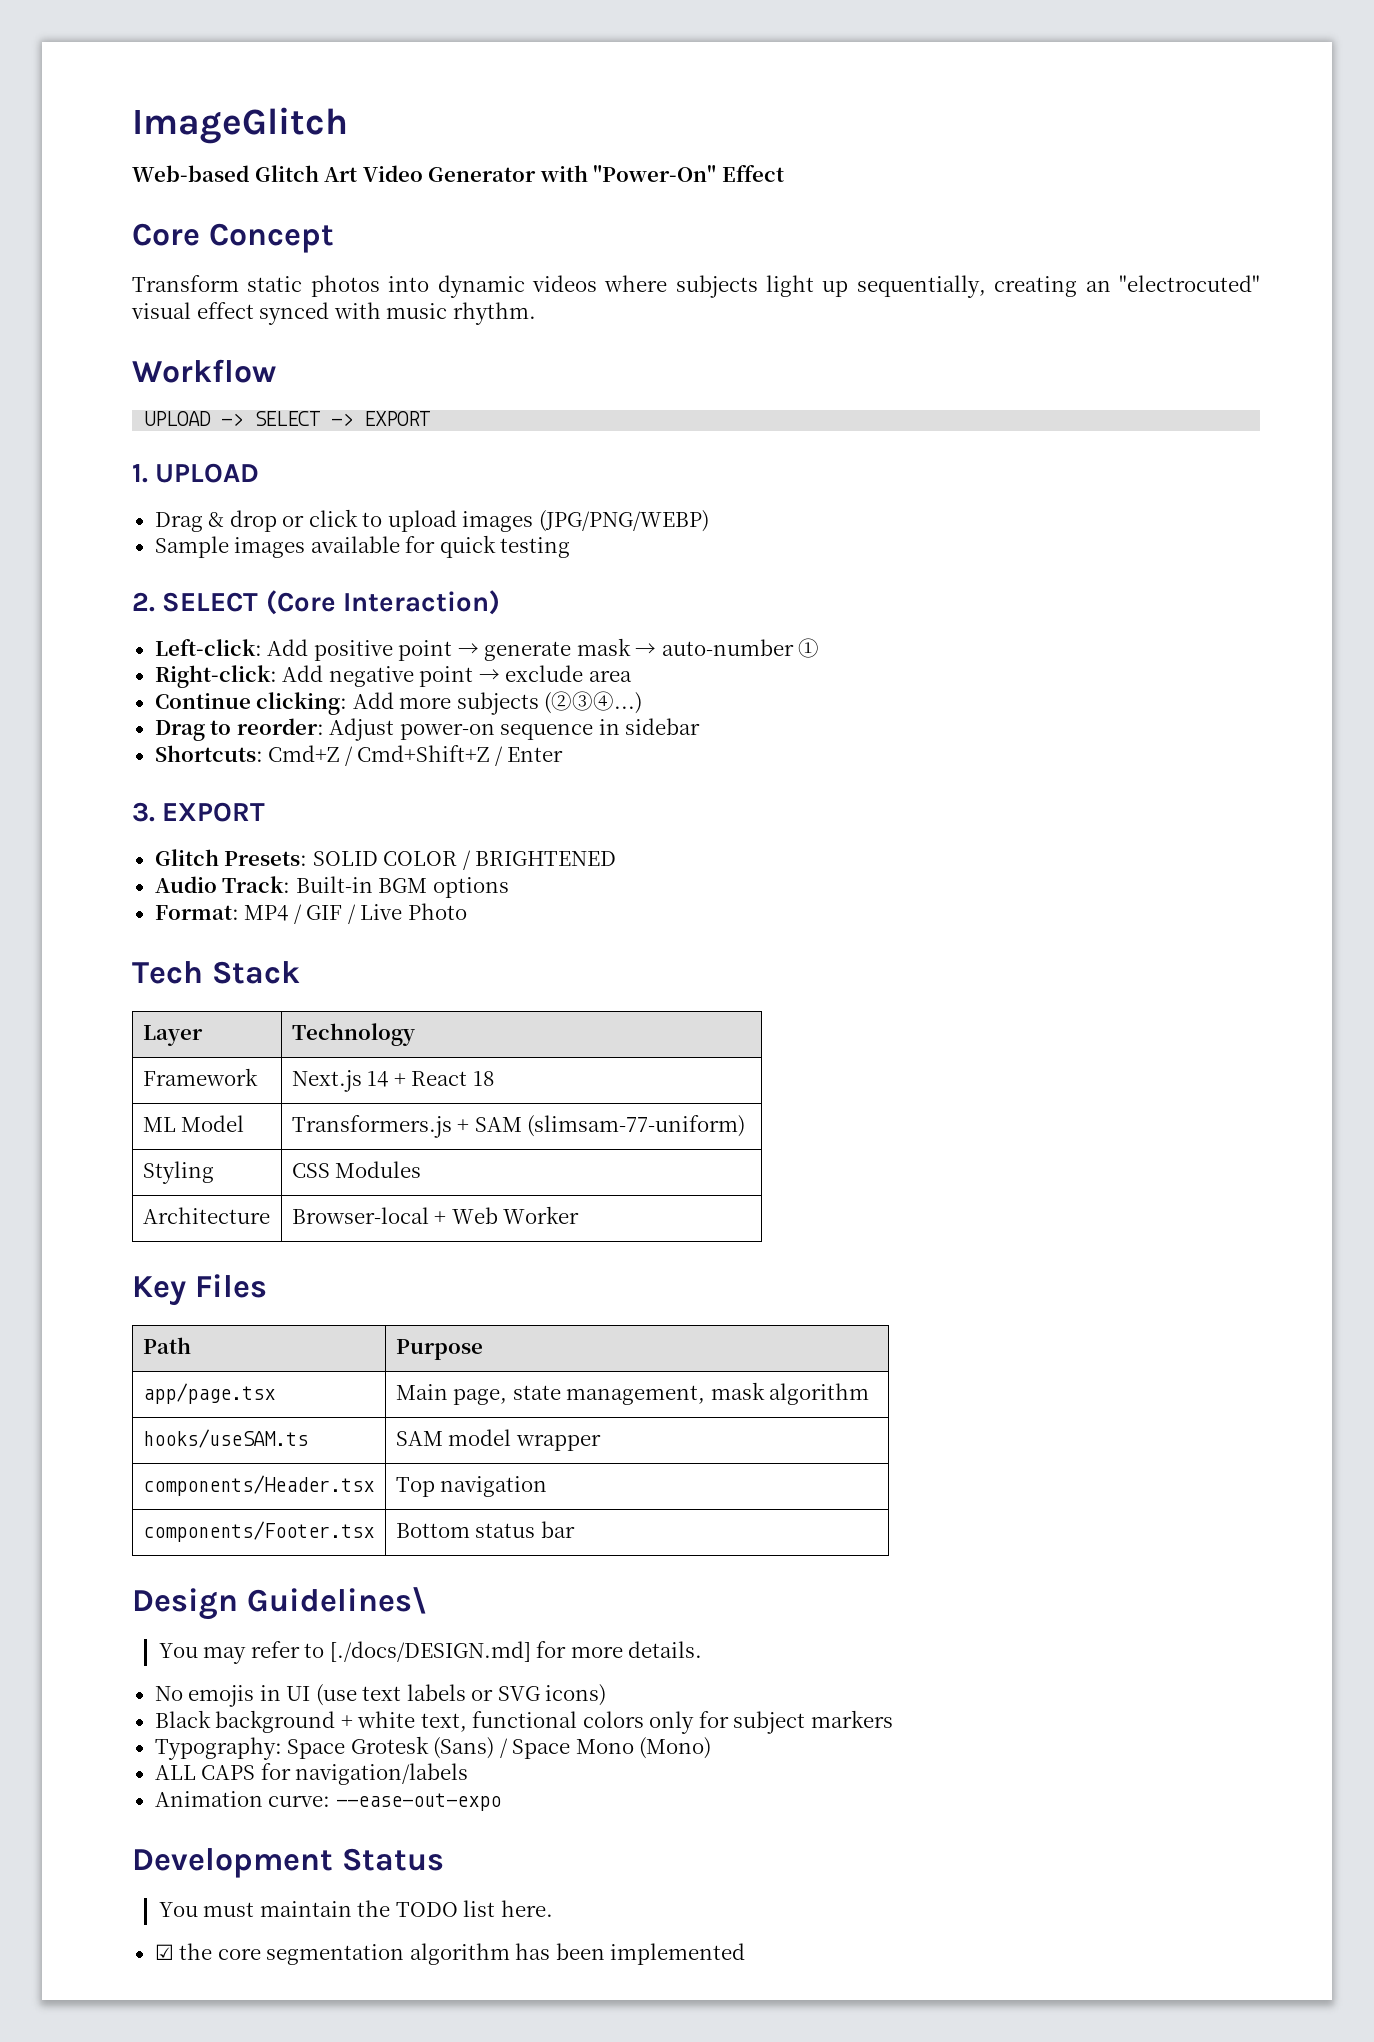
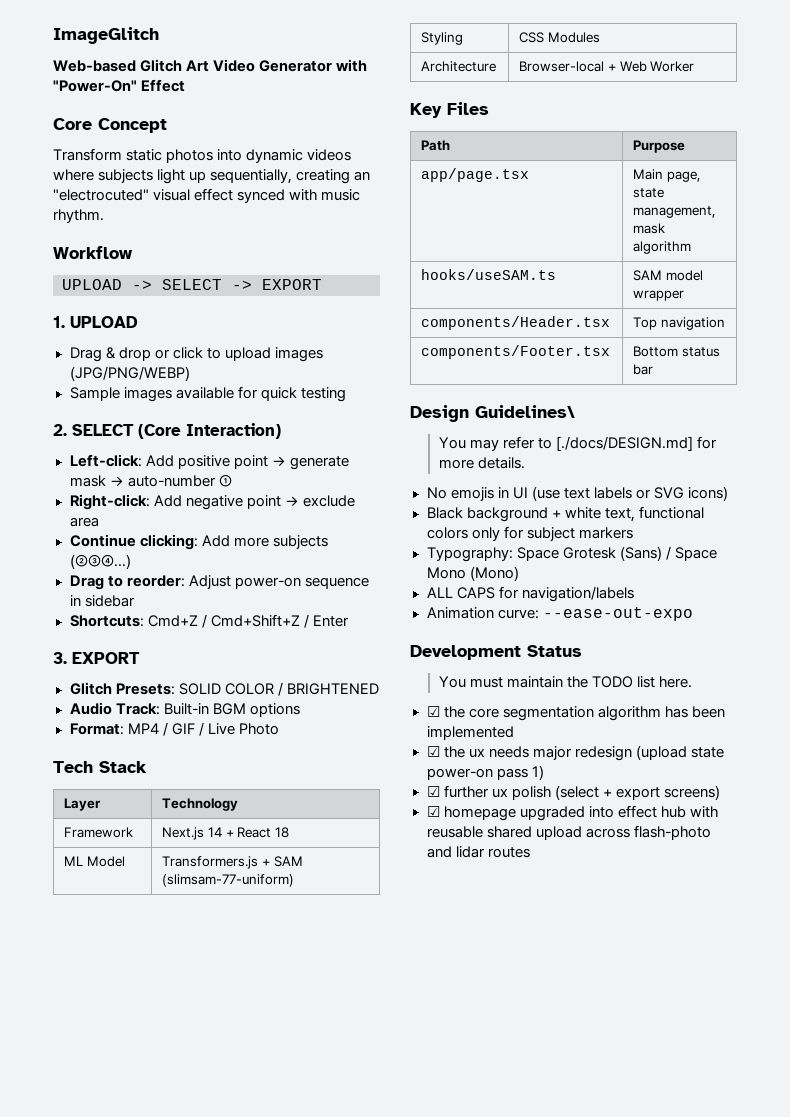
(746, 1954) none -> [426,745,724,761] [426,765,544,780] [426,785,720,800] [426,805,718,821] [426,825,711,840] [426,846,530,858] // ☑ the ux needs major redesign (upload state power-on pass 1) // ☑ further ux polish (select + export screens) // ☑ homepage upgraded into effect hub with reusable shared upload across flash-photo and lidar routes

